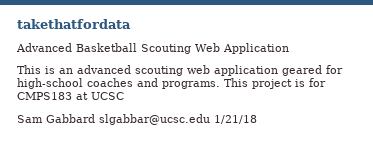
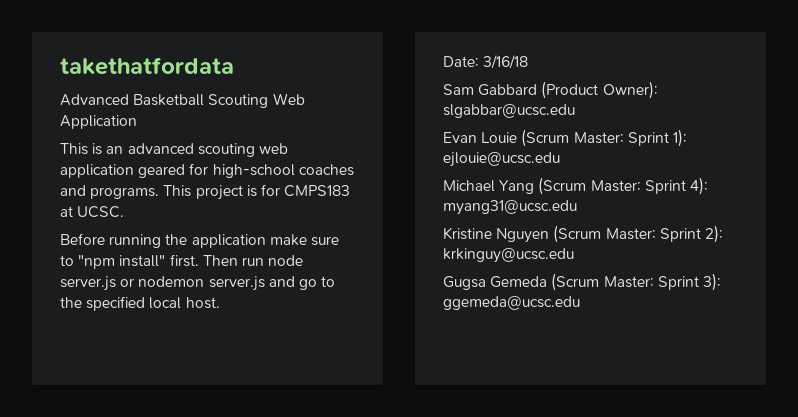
[91,92,124,100] UCSC -> [77,206,125,218] [60,233,339,248] [60,254,304,269] [60,276,336,291] [60,296,220,311] [443,55,529,69] UCSC. // Before running the application make sure to "npm install" first. Then run node server.js or nodemon server.js and go to the specified local host. // Date: 3/16/18
(95, 118) none -> [541,81,658,99] (Product Owner):
[214,115,257,124] 1/21/18 -> [443,129,687,147] [443,152,560,167] [443,177,708,195] [443,200,577,215] [443,225,723,243] [443,248,574,263] [443,273,721,291] [443,296,580,310] // Evan Louie (Scrum Master: Sprint 1): ejlouie@ucsc.edu // Michael Yang (Scrum Master: Sprint 4): myang31@ucsc.edu // Kristine Nguyen (Scrum Master: Sprint 2): krkinguy@ucsc.edu // Gugsa Gemeda (Scrum Master: Sprint 3): ggemeda@ucsc.edu

